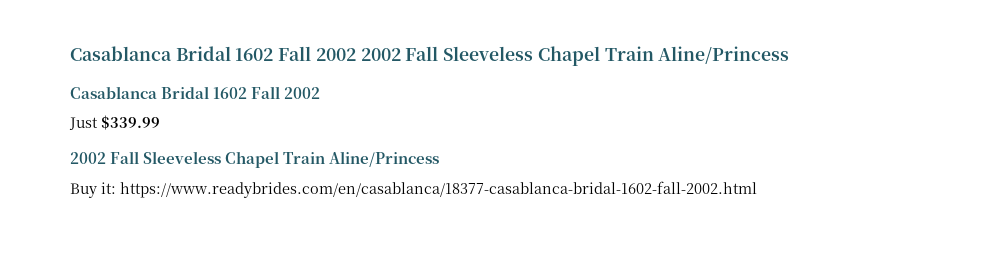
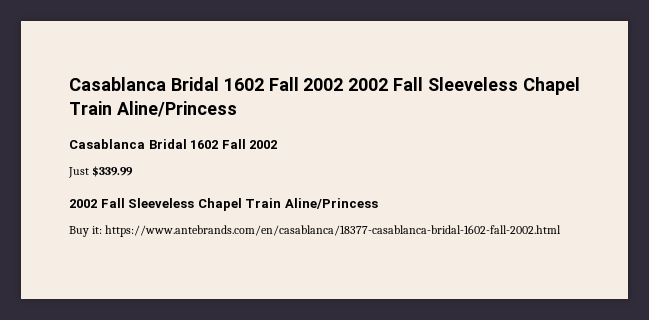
[120,181,757,198] https://www.readybrides.com/en/casablanca/18377-casablanca-bridal-1602-fall-2002.html -> [105,225,562,237] https://www.antebrands.com/en/casablanca/18377-casablanca-bridal-1602-fall-2002.html

